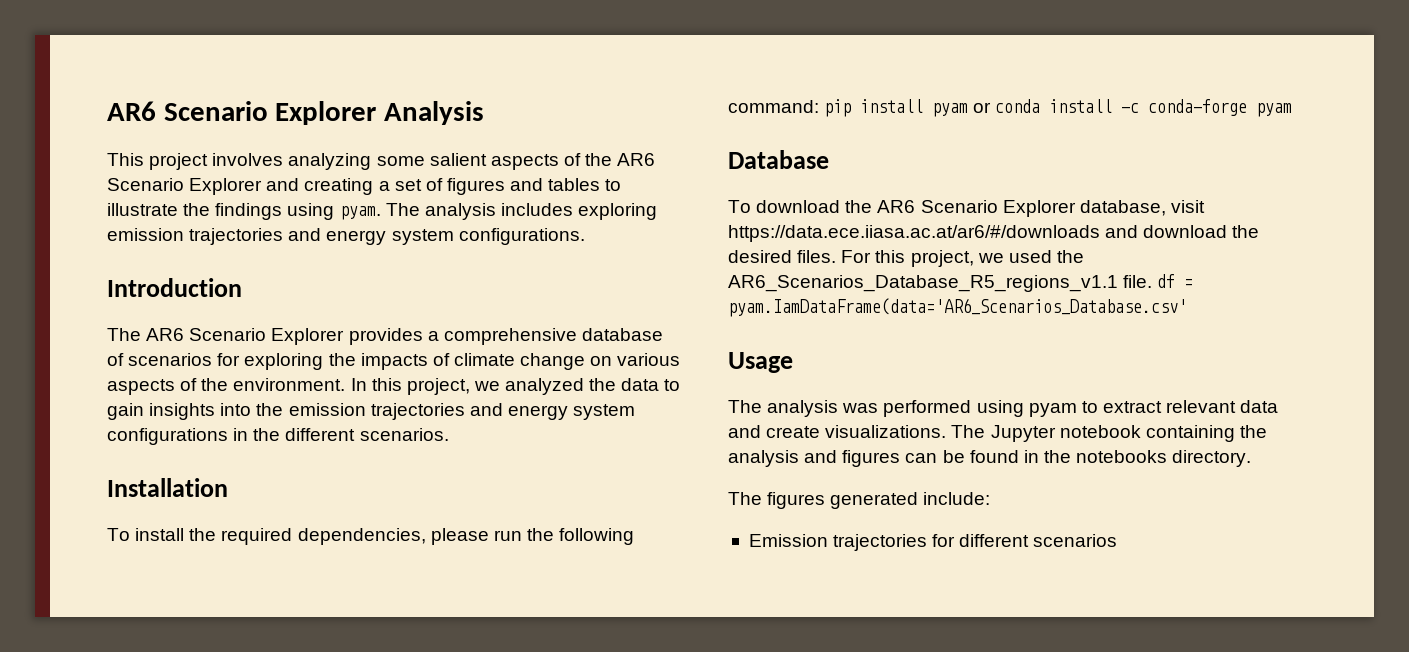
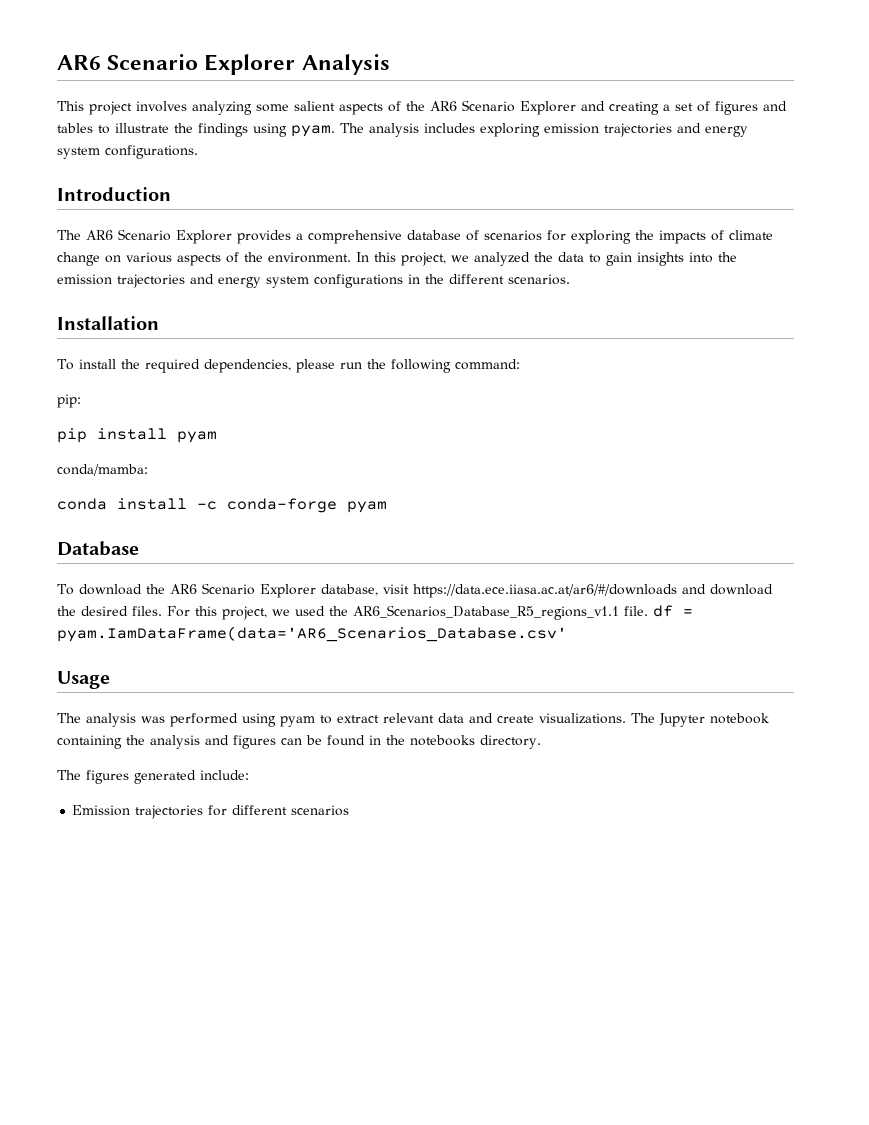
(819, 106) none -> [57,394,81,408] // pip: //
[973,102,992,113] or -> [57,464,148,476] // conda/mamba: //

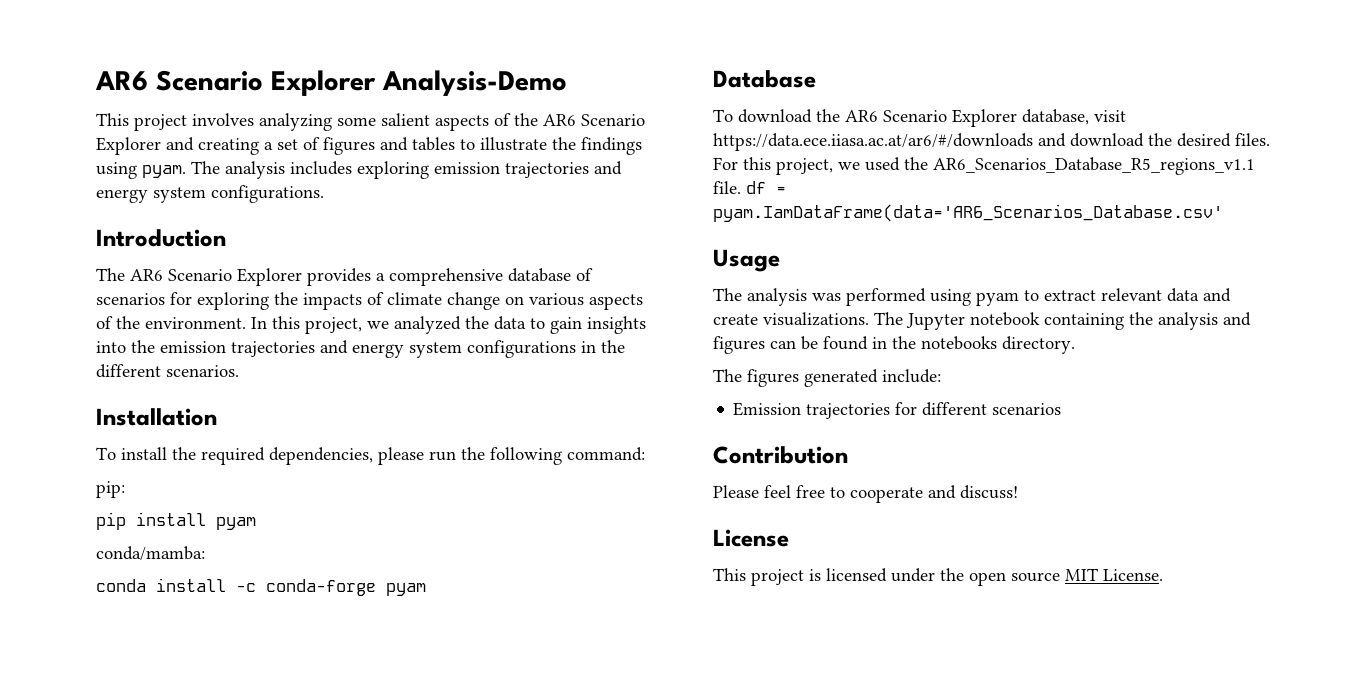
[57,54,390,75] AR6 Scenario Explorer Analysis -> [95,70,567,96] AR6 Scenario Explorer Analysis-Demo
(350, 810) none -> [713,446,848,464] [713,485,1018,503] [713,529,789,547] [713,568,1163,586] // Contribution // Please feel free to cooperate and discuss! // License // This project is licensed under the open source MIT License.

